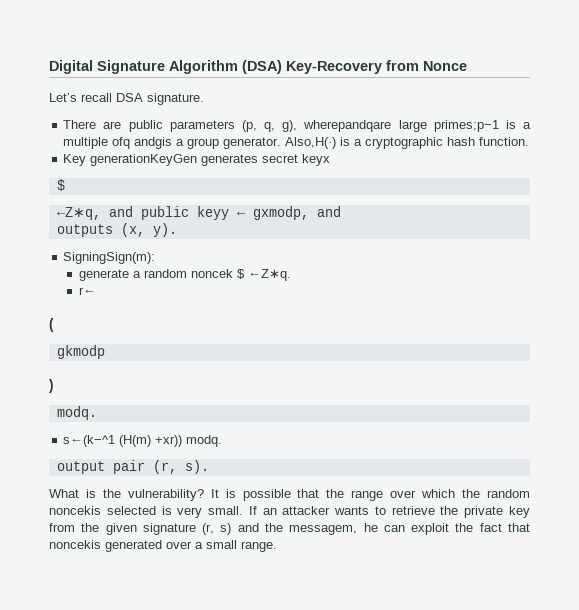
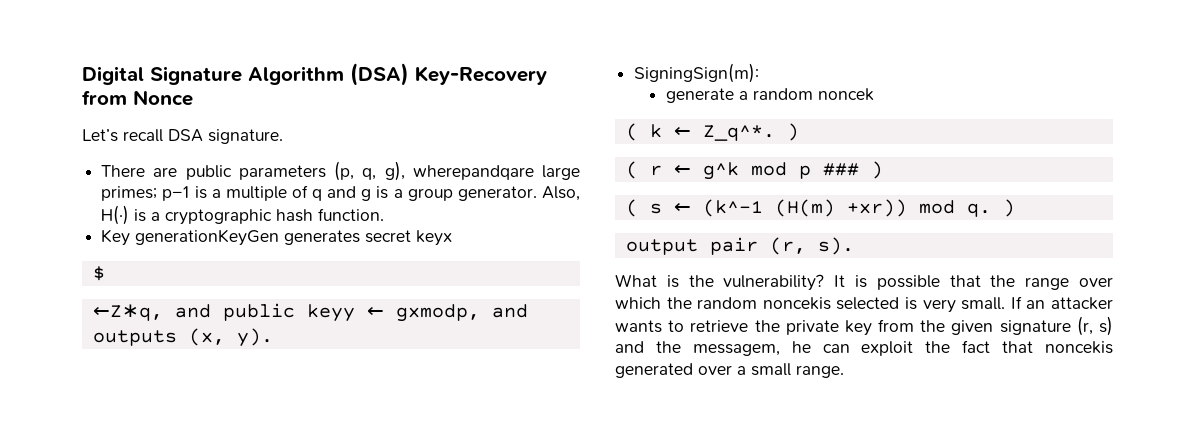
[433,120,499,132] primes;p−1 -> [101,186,190,201] primes; p−1
[112,137,173,149] ofq andgis -> [291,185,389,201] of q and g is
[285,137,337,149] Also,H(·) -> [541,186,580,201] [101,205,130,225] Also, H(·)
[236,269,291,281] [78,287,96,295] [49,318,54,332] [56,345,105,359] [49,379,54,393] [56,406,97,420] [63,435,223,447] $ ←Z∗q. // r← // ( // gkmodp // ) // modq. // s←(k−^1 (H(m) +xr)) modq. -> [625,123,799,141] [625,161,883,180] [625,199,1015,217] // ( k ← Z_q^*. ) // ( r ← g^k mod p ### ) // ( s ← (k^-1 (H(m) +xr)) mod q. )

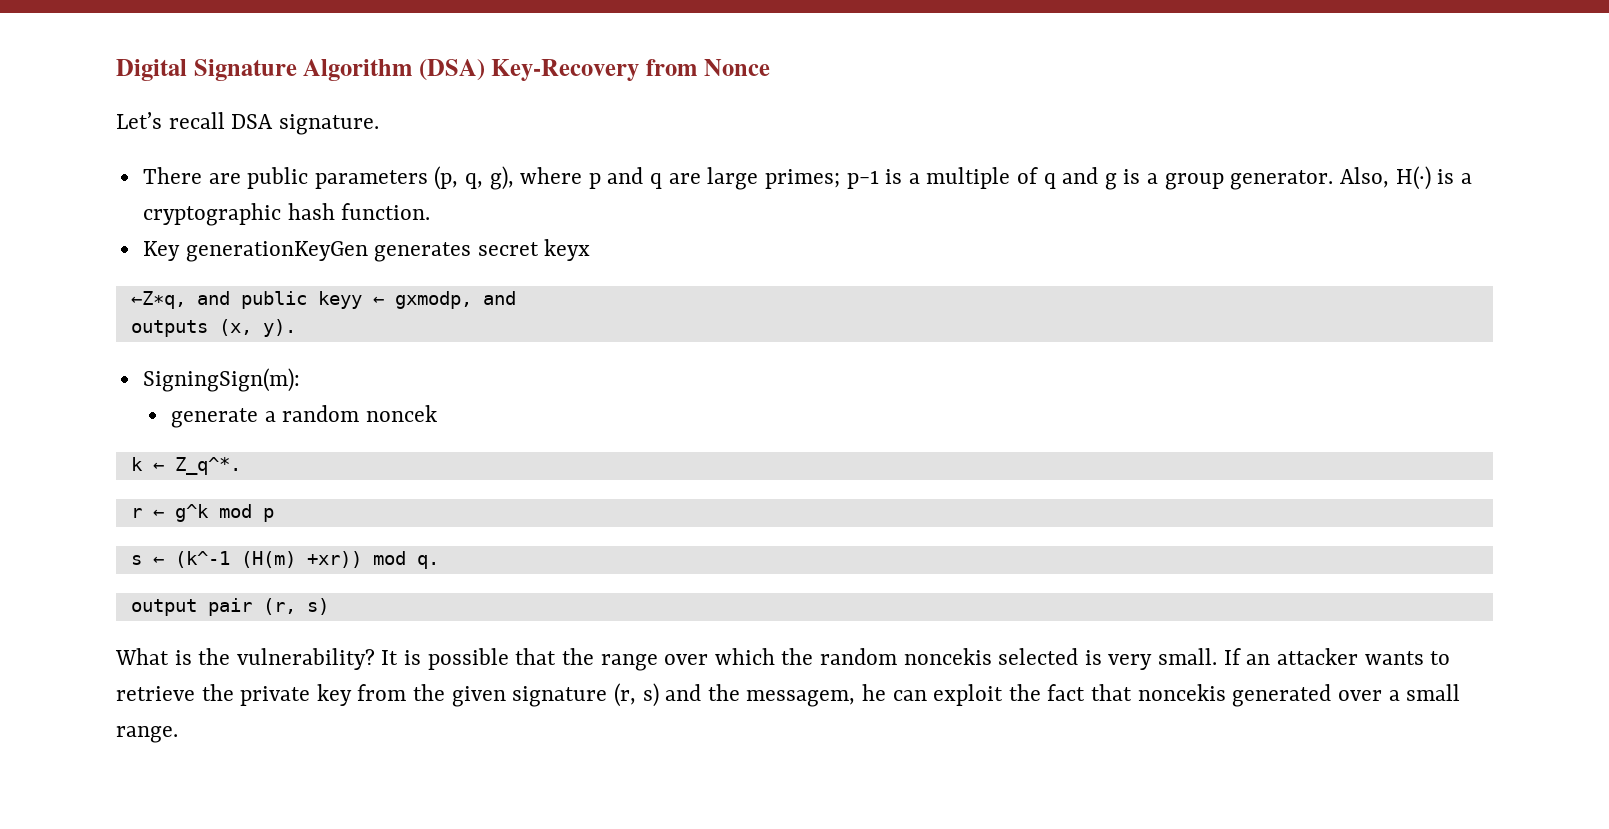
[412,165,534,180] wherepandqare -> [520,167,701,189] where p and q are
[92,266,105,281] // $ -> (591, 250) none
[625,123,638,141] ( -> (437, 413) none
[786,123,799,141] [625,161,638,179] ) // ( -> (241, 466) //
[822,161,883,179] [625,199,638,217] ### ) // ( -> (274, 515) //
[1002,199,1015,217] ) -> (439, 562) none
[817,237,854,255] s). -> [306,598,329,615] s)

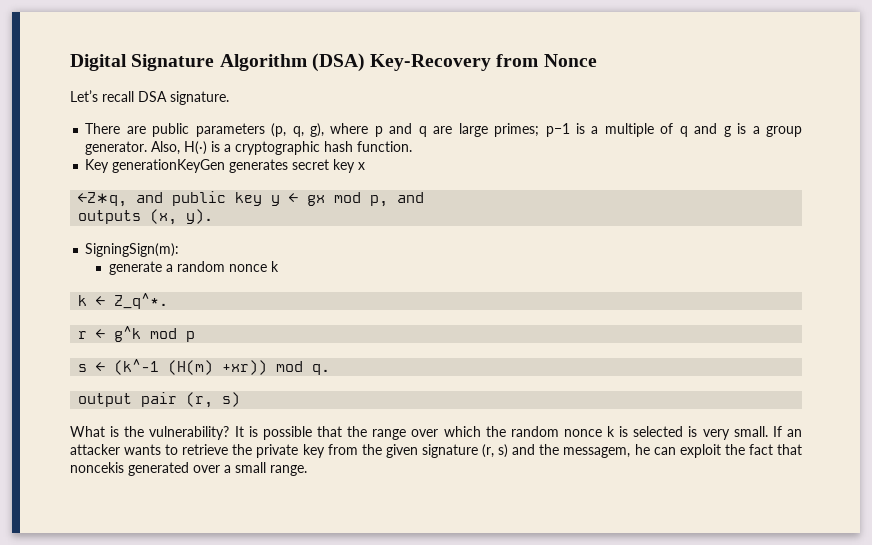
[544,239,591,261] keyx -> [333,159,366,173] key x
[317,291,472,309] keyy ← gxmodp, -> [235,192,389,207] key y ← gx mod p,
[365,405,437,422] noncek -> [228,261,279,272] nonce k
[903,648,992,665] noncekis -> [563,426,629,437] nonce k is

